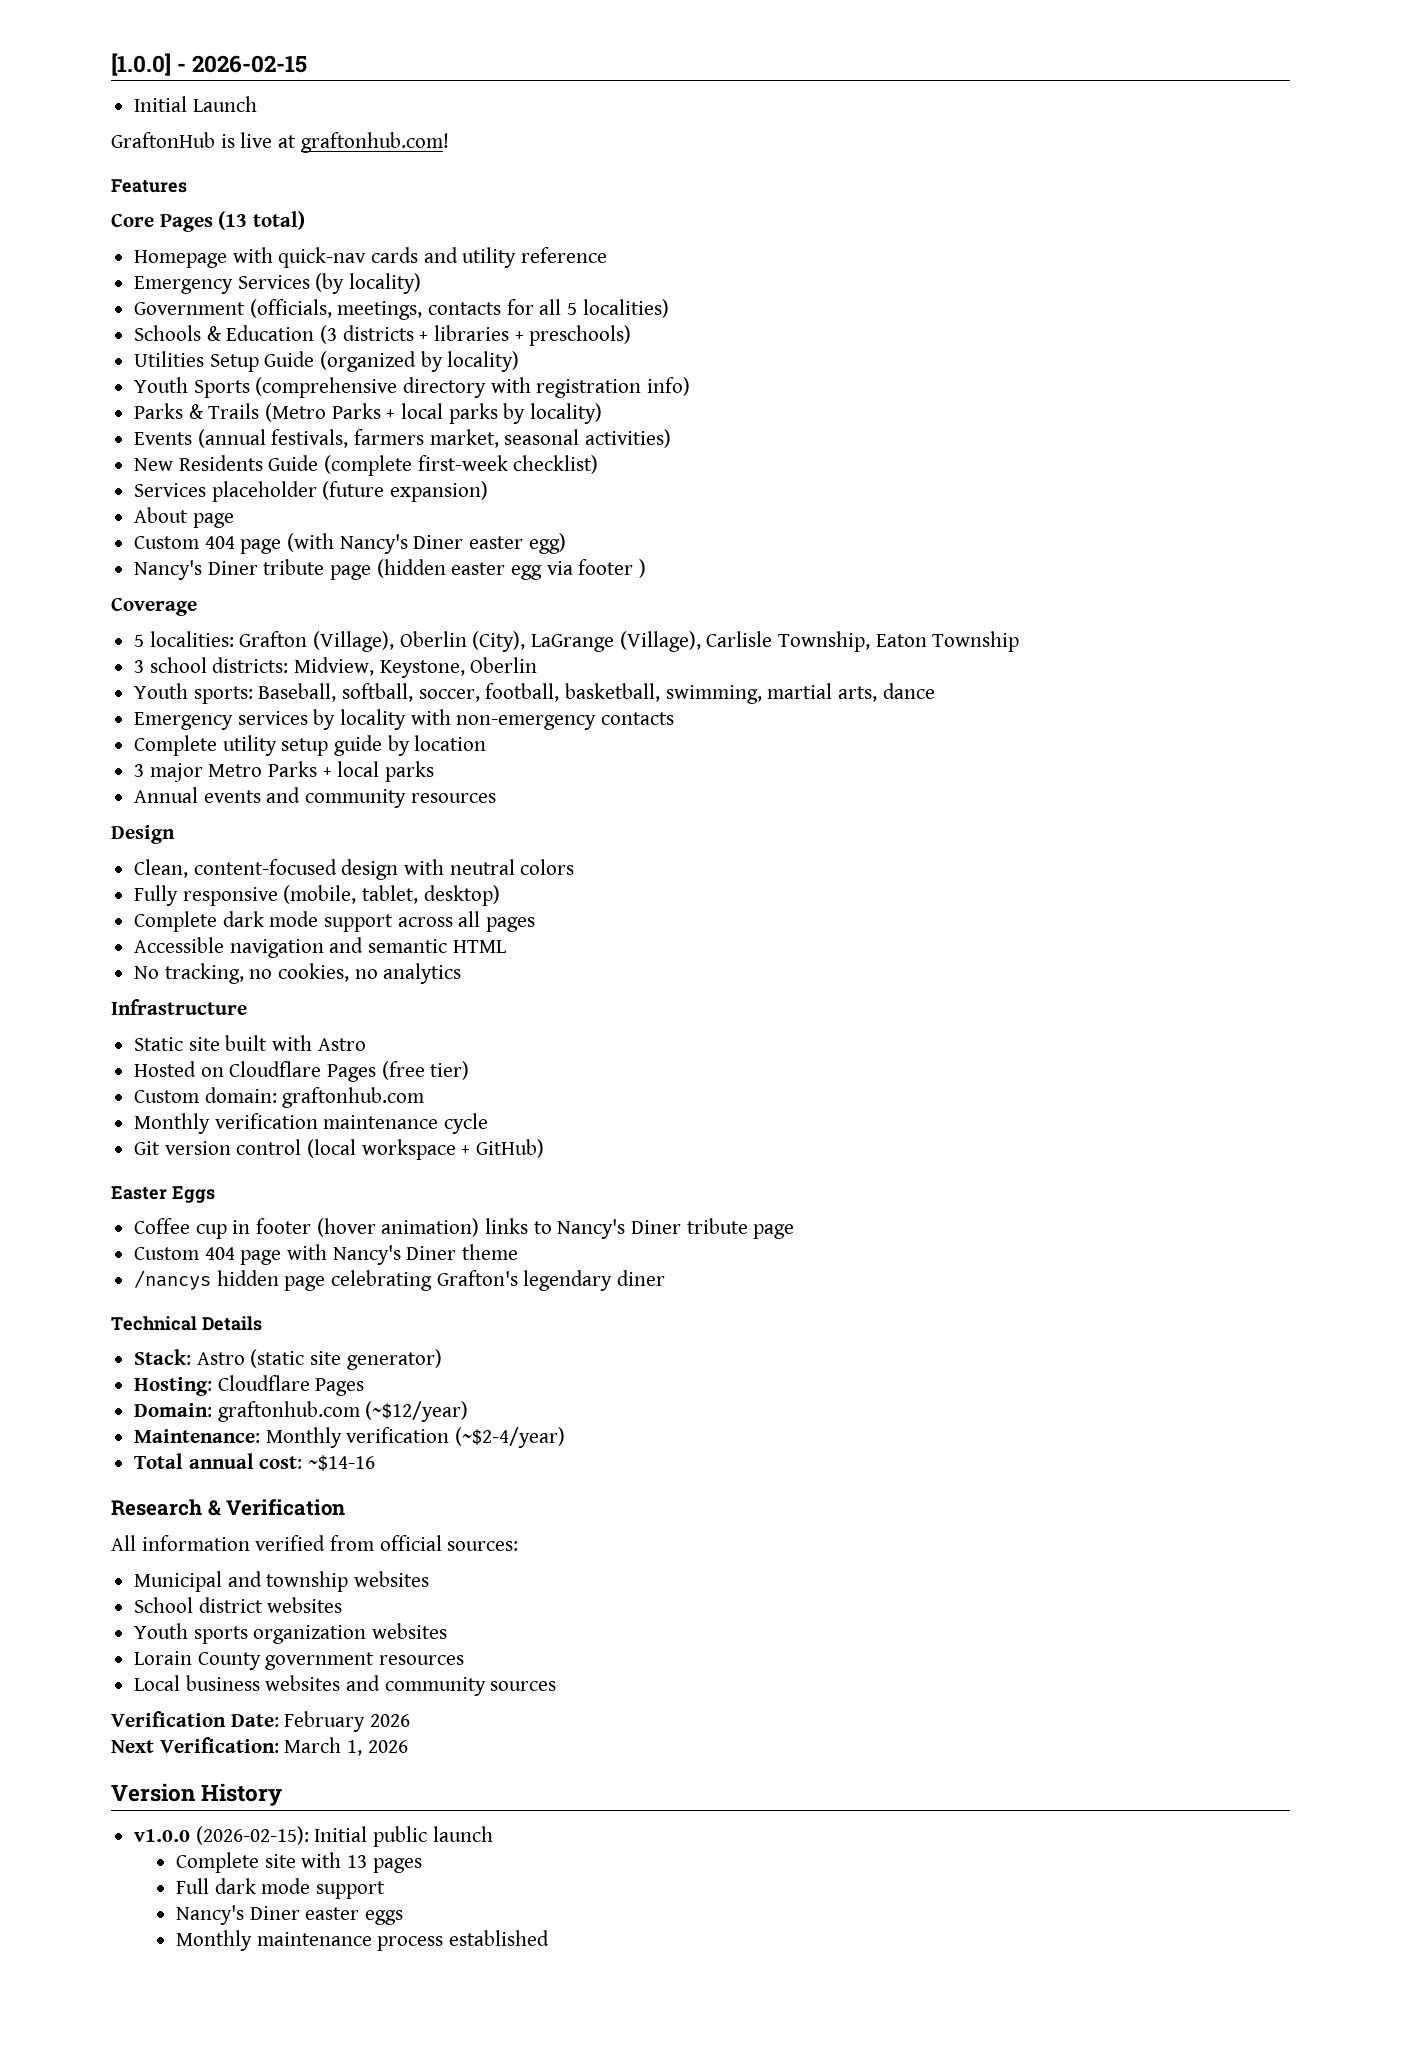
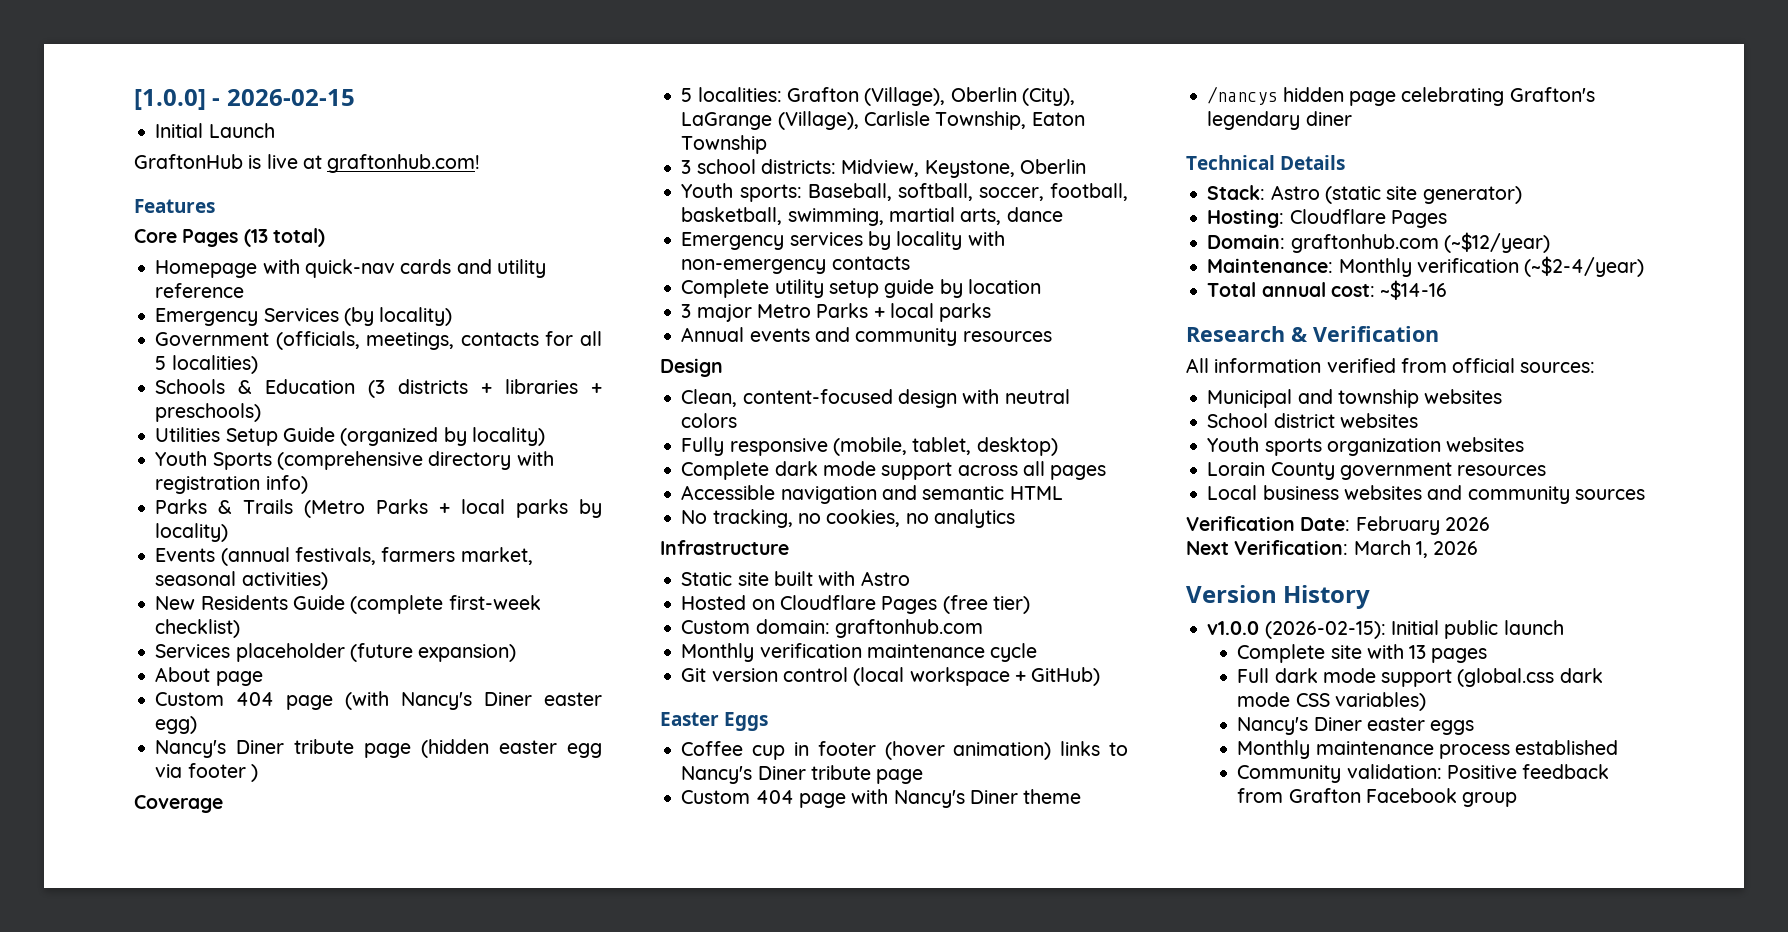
(386, 1890) none -> [1457,668,1603,687] [1237,692,1426,711] (global.css dark mode CSS variables)
(550, 1938) none -> [1237,764,1610,783] [1237,788,1518,807] // Community validation: Positive feedback from Grafton Facebook group

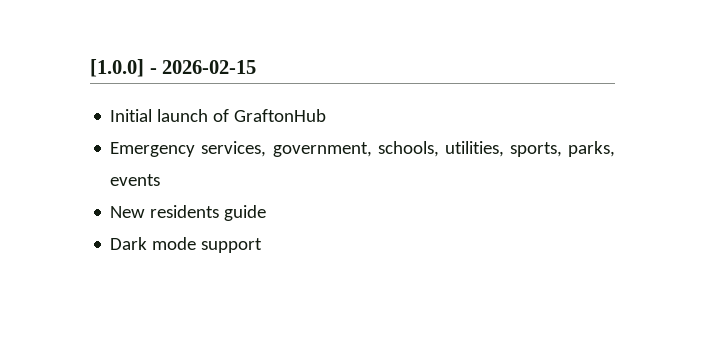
[208,123,275,138] Launch // -> [157,109,230,122] launch of
[248,154,481,173] [134,199,215,213] [134,228,325,247] [155,259,546,278] [155,283,245,298] [155,307,453,326] [155,331,602,350] [155,355,258,374] [155,379,603,398] [155,403,262,422] [155,427,545,446] [155,451,554,470] [155,475,308,494] [155,499,603,518] [155,523,229,542] [155,547,533,566] [155,571,328,590] [155,595,541,614] [155,619,241,638] [155,643,517,662] [155,667,263,686] [155,691,602,710] [155,716,198,734] [155,739,602,758] [155,763,258,782] [134,795,223,813] [681,87,1075,106] [681,111,1085,130] [681,135,768,154] [681,159,1086,178] [681,183,1128,202] [681,207,1063,226] [681,231,1005,250] [681,256,910,274] [681,279,1041,298] [681,303,992,322] [681,327,1052,346] [660,358,723,377] [681,389,1070,408] [681,413,738,428] [681,437,1058,456] [681,461,1107,480] [681,485,1063,504] [681,509,1015,528] [660,540,789,555] [681,571,910,586] [681,595,1030,614] [681,619,983,638] [681,643,1038,662] [681,667,1101,686] [660,712,769,731] [681,741,1128,760] [681,765,924,784] [681,789,1082,808] [1207,86,1595,106] [1207,111,1352,130] [1186,155,1346,170] [1207,185,1522,204] [1207,209,1447,228] [1207,232,1550,253] [1207,256,1645,277] [1207,280,1448,300] [1186,326,1439,342] [1186,358,1596,373] [1207,389,1503,408] [1207,413,1418,428] [1207,437,1525,456] [1207,462,1547,480] [1207,485,1645,504] [1186,516,1490,535] [1186,540,1479,558] [1186,585,1371,609] [1207,620,1564,639] [1237,644,1488,663] [1237,668,1603,687] [1237,692,1426,711] [1237,717,1475,735] [1237,740,1619,759] [1237,764,1610,783] [1237,788,1518,807] is live at graftonhub.com! // Features // Core Pages (13 total) // Homepage with quick-nav cards and utility reference // Emergency Services (by locality) // Government (officials, meetings, contacts for all 5 localities) // Schools & Education (3 districts + libraries + preschools) // Utilities Setup Guide (organized by locality) // Youth Sports (comprehensive directory with registration info) // Parks & Trails (Metro Parks + local parks by locality) // Events (annual festivals, farmers market, seasonal activities) // New Residents Guide (complete first-week checklist) // Services placeholder (future expansion) // About page // Custom 404 page (with Nancy's Diner easter egg) // Nancy's Diner tribute page (hidden easter egg via footer ) // Coverage // 5 localities: Grafton (Village), Oberlin (City), LaGrange (Village), Carlisle Township, Eaton Township // 3 school districts: Midview, Keystone, Oberlin // Youth sports: Baseball, softball, soccer, football, basketball, swimming, martial arts, dance // Emergency services by locality with non-emergency contacts // Complete utility setup guide by location // 3 major Metro Parks + local parks // Annual events and community resources // Design // Clean, content-focused design with neutral colors // Fully responsive (mobile, tablet, desktop) // Complete dark mode support across all pages // Accessible navigation and semantic HTML // No tracking, no cookies, no analytics // Infrastructure // Static site built with Astro // Hosted on Cloudflare Pages (free tier) // Custom domain: graftonhub.com // Monthly verification maintenance cycle // Git version control (local workspace + GitHub) // Easter Eggs // Coffee cup in footer (hover animation) links to Nancy's Diner tribute page // Custom 404 page with Nancy's Diner theme // /nancys hidden page celebrating Grafton's legendary diner // Technical Details // Stack: Astro (static site generator) // Hosting: Cloudflare Pages // Domain: graftonhub.com (~$12/year) // Maintenance: Monthly verification (~$2-4/year) // Total annual cost: ~$14-16 // Research & Verification // All information verified from official sources: // Municipal and township websites // School district websites // Youth sports organization websites // Lorain County government resources // Local business websites and community sources // Verification Date: February 2026 // Next Verification: March 1, 2026 // Version History // v1.0.0 (2026-02-15): Initial public launch // Complete site with 13 pages // Full dark mode support (global.css dark mode CSS variables) // Nancy's Diner easter eggs // Monthly maintenance process established // Community validation: Positive feedback from Grafton Facebook group -> [110,141,615,157] [110,174,161,186] [110,205,267,221] [110,237,263,253] // Emergency services, government, schools, utilities, sports, parks, events // New residents guide // Dark mode support

